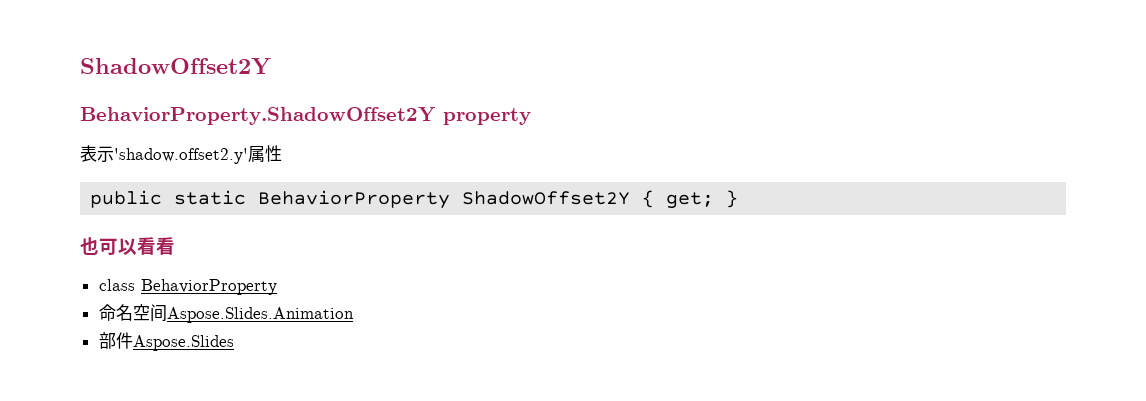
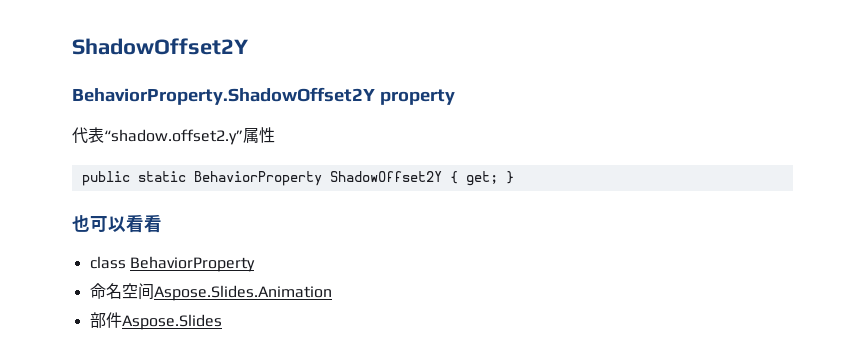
[80,145,248,164] 表示'shadow.offset2.y' -> [72,127,243,145] 代表“shadow.offset2.y”

